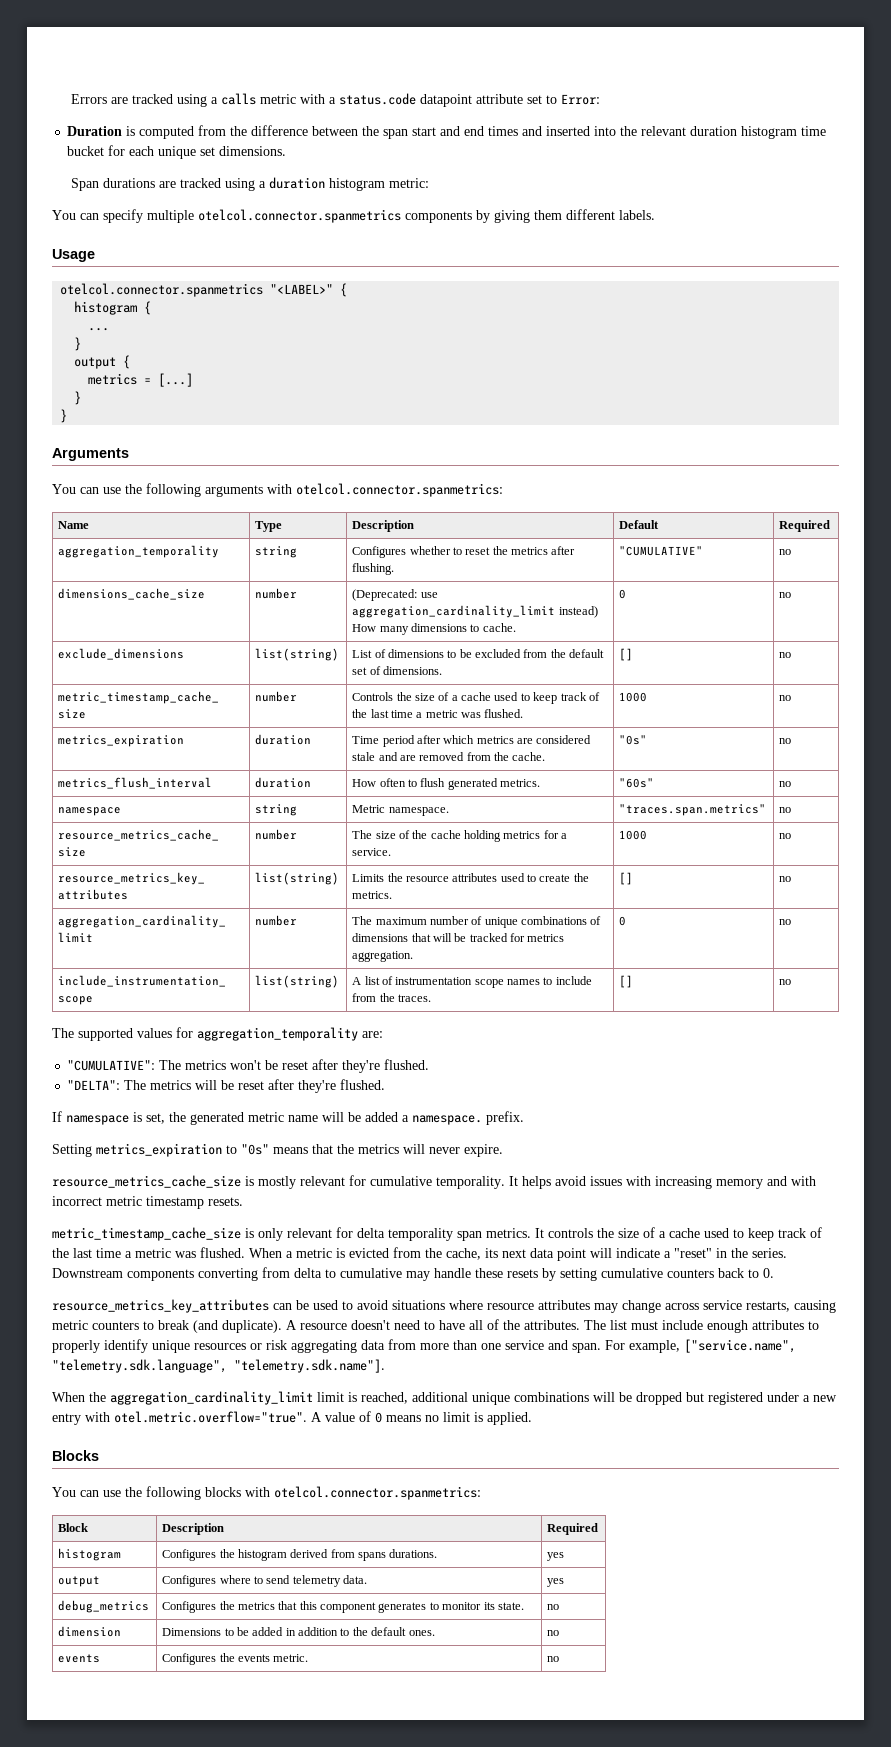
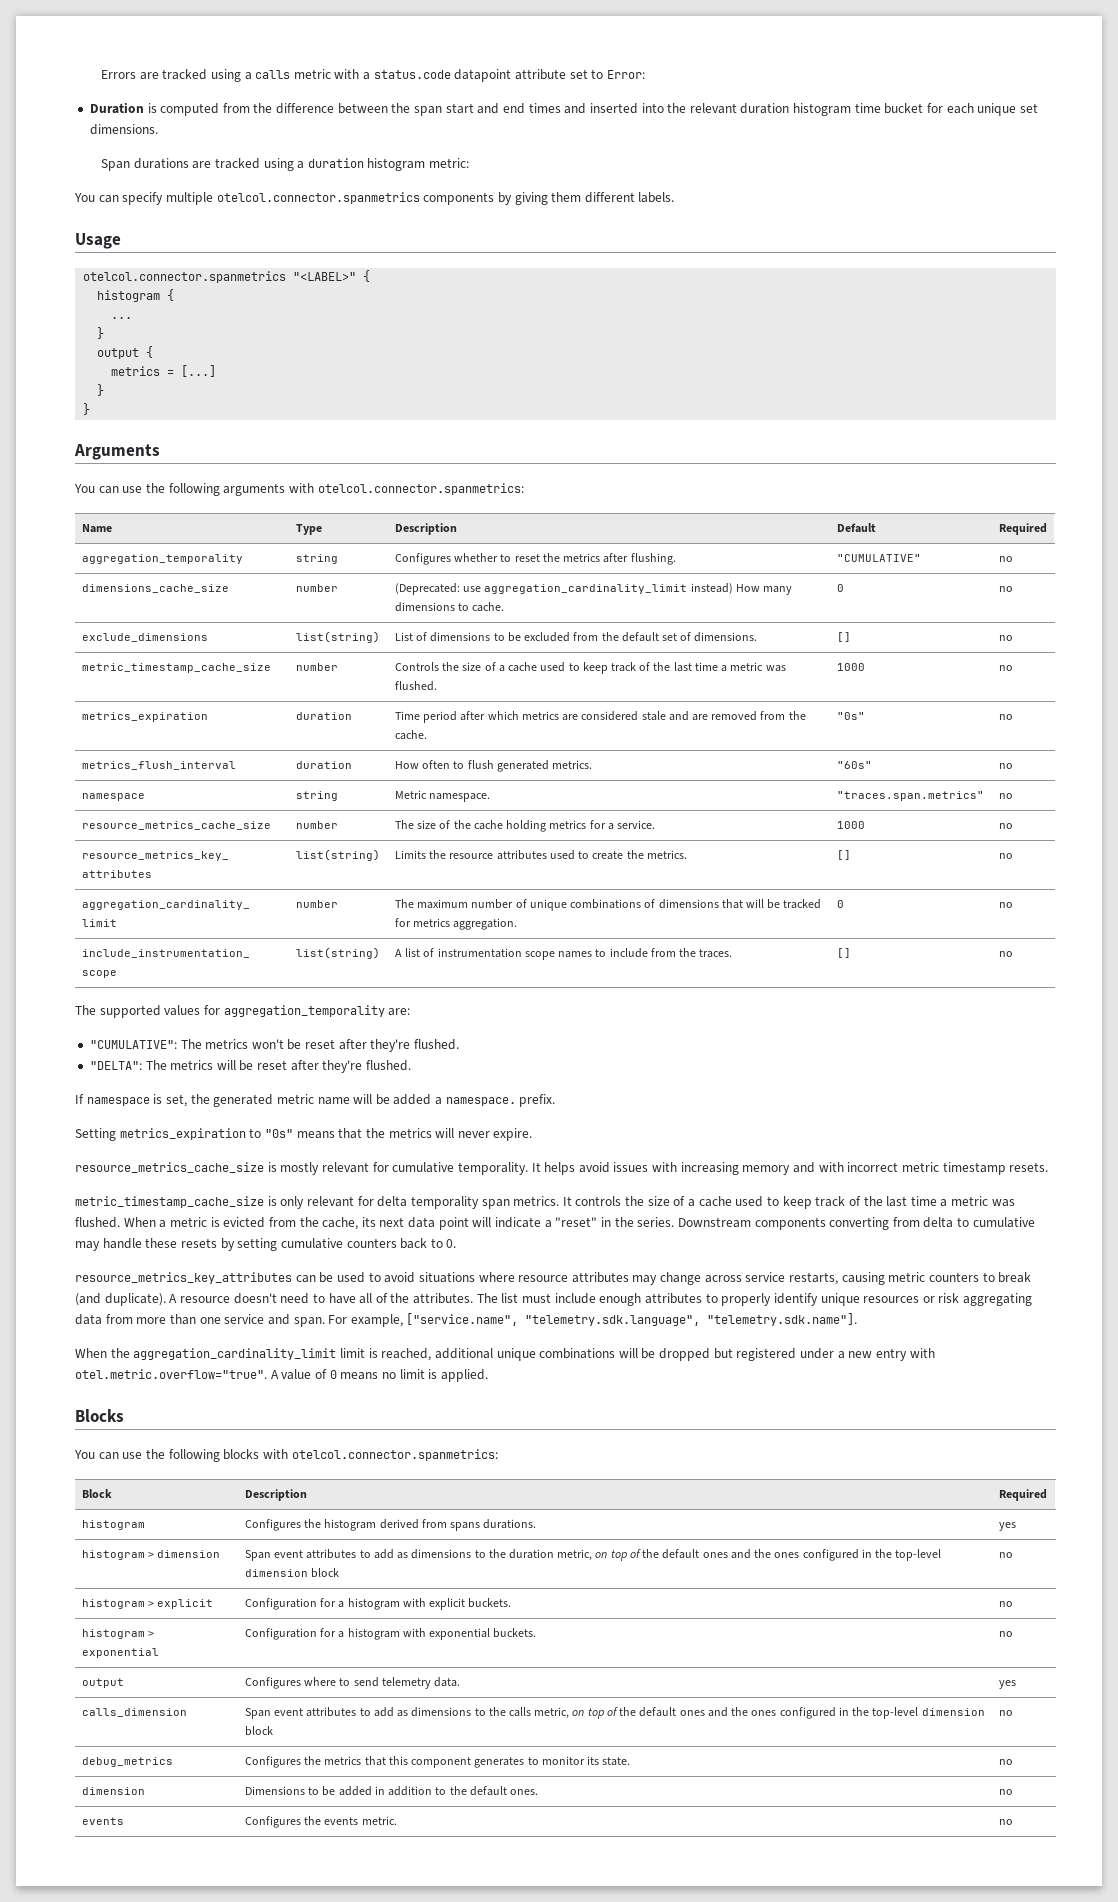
(565, 1556) none -> [81,1550,221,1560] [244,1549,942,1561] [244,1568,340,1578] [998,1552,1013,1558] [81,1599,214,1609] [244,1598,512,1610] [998,1601,1013,1607] [81,1629,155,1639] [81,1648,159,1658] [244,1628,537,1640] [998,1631,1013,1637] // histogram > dimension | Span event attributes to add as dimensions to the duration metric, on top of the default ones and the ones configured in the top-level dimension block | no // histogram > explicit | Configuration for a histogram with explicit buckets. | no // histogram > exponential | Configuration for a histogram with exponential buckets. | no
(565, 1582) none -> [81,1708,187,1717] [244,1707,985,1719] [244,1726,273,1736] [998,1710,1013,1716] // calls_dimension | Span event attributes to add as dimensions to the calls metric, on top of the default ones and the ones configured in the top-level dimension block | no

